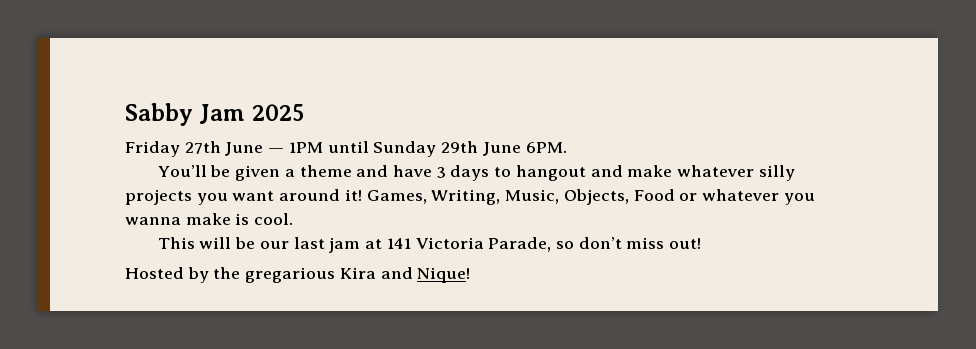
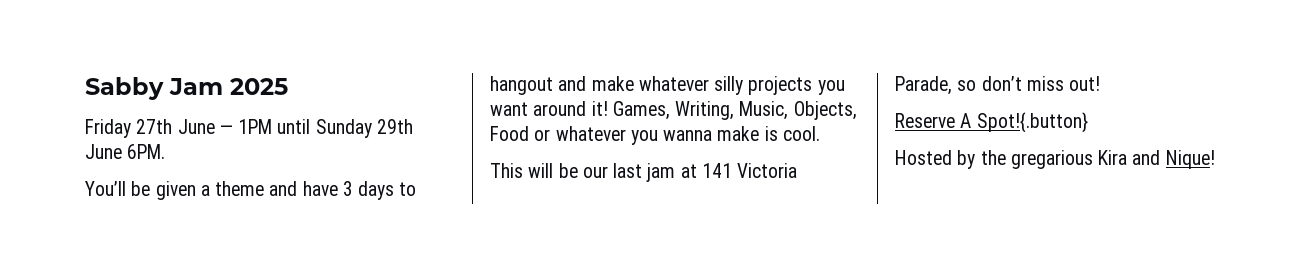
(702, 243) none -> [895,112,1088,133] // Reserve A Spot!{.button}

